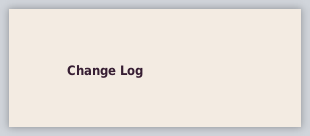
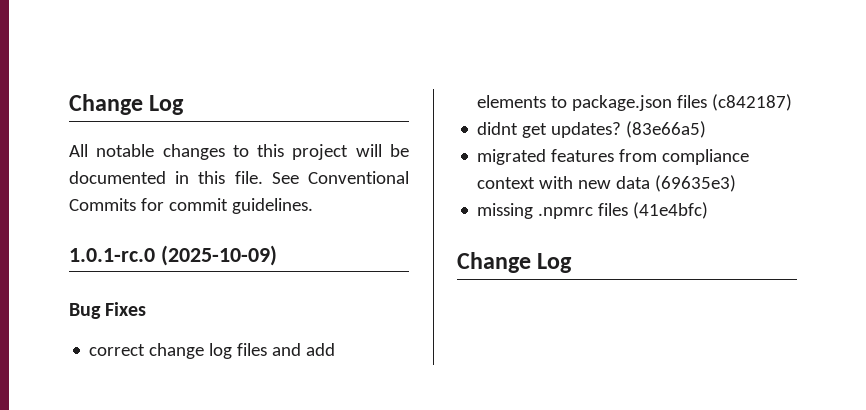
[67,65,143,78] Change Log -> [69,94,185,115] [69,144,409,160] [69,171,409,184] [69,198,313,214] [69,245,277,266] [69,302,147,319] [89,343,336,359] [477,94,793,111] [477,121,707,138] [477,149,750,165] [477,175,737,192] [477,202,709,219] [457,252,573,273] Change Log // All notable changes to this project will be documented in this file. See Conventional Commits for commit guidelines. // 1.0.1-rc.0 (2025-10-09) // Bug Fixes // correct change log files and add elements to package.json files (c842187) // didnt get updates? (83e66a5) // migrated features from compliance context with new data (69635e3) // missing .npmrc files (41e4bfc) // Change Log

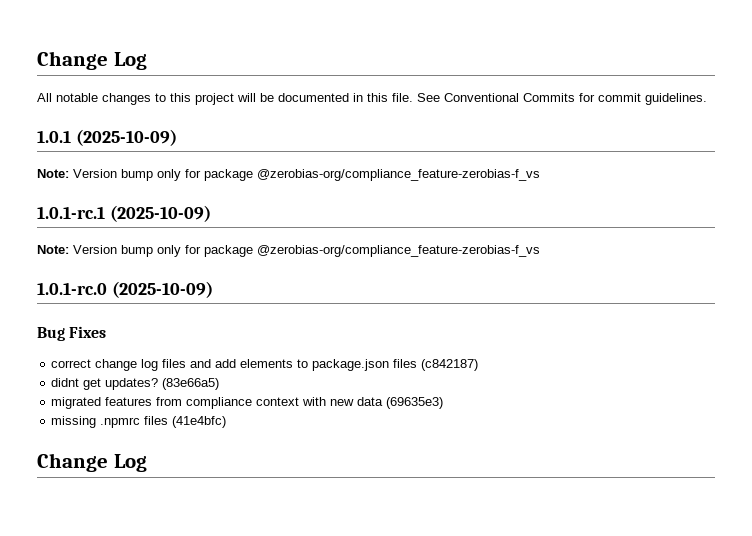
(313, 206) none -> [37,129,177,146] [37,169,540,181] [37,205,211,222] [37,245,540,257] // 1.0.1 (2025-10-09) // Note: Version bump only for package @zerobias-org/compliance_feature-zerobias-f_vs // 1.0.1-rc.1 (2025-10-09) // Note: Version bump only for package @zerobias-org/compliance_feature-zerobias-f_vs

